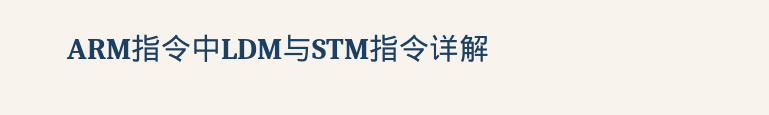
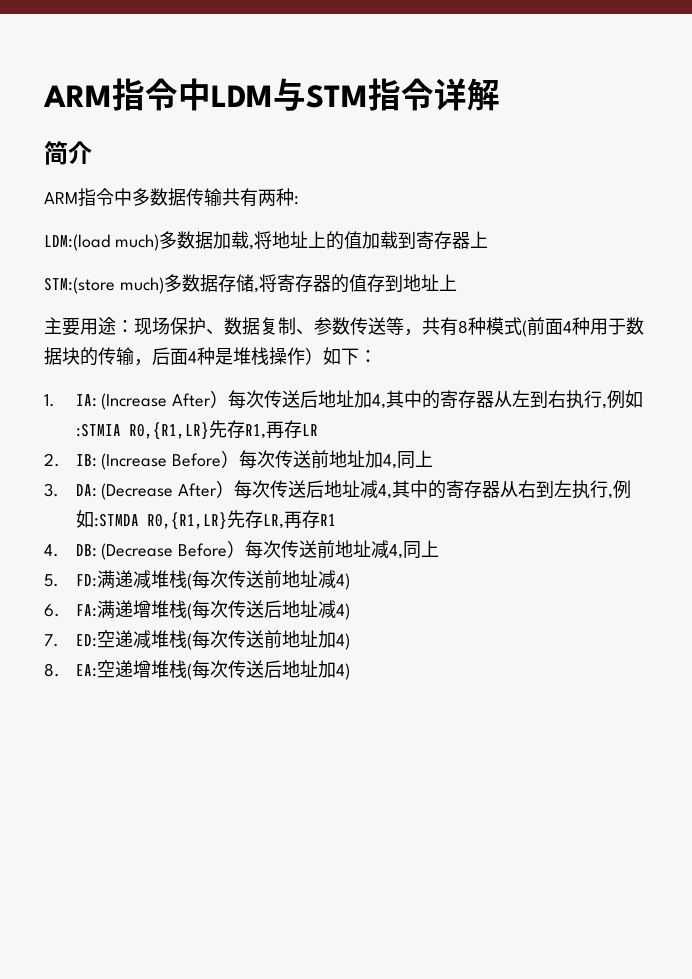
(489, 48) none -> [44,141,92,165] [44,188,299,207] [44,231,488,251] [44,274,457,294] [44,317,644,337] [44,347,377,366] [44,390,644,410] [75,420,318,440] [44,450,434,470] [44,480,632,500] [75,510,336,530] [44,540,440,560] [44,570,350,590] [44,600,350,620] [44,630,350,650] [44,660,350,680] // 简介 // ARM指令中多数据传输共有两种: // LDM:(load much)多数据加载,将地址上的值加载到寄存器上 // STM:(store much)多数据存储,将寄存器的值存到地址上 // 主要用途：现场保护、数据复制、参数传送等，共有8种模式(前面4种用于数据块的传输，后面4种是堆栈操作）如下： // 1. IA: (Increase After）每次传送后地址加4,其中的寄存器从左到右执行,例如:STMIA R0,{R1,LR}先存R1,再存LR // 2. IB: (Increase Before）每次传送前地址加4,同上 // 3. DA: (Decrease After）每次传送后地址减4,其中的寄存器从右到左执行,例如:STMDA R0,{R1,LR}先存LR,再存R1 // 4. DB: (Decrease Before）每次传送前地址减4,同上 // 5. FD:满递减堆栈(每次传送前地址减4) // 6. FA:满递增堆栈(每次传送后地址减4) // 7. ED:空递减堆栈(每次传送前地址加4) // 8. EA:空递增堆栈(每次传送后地址加4)

